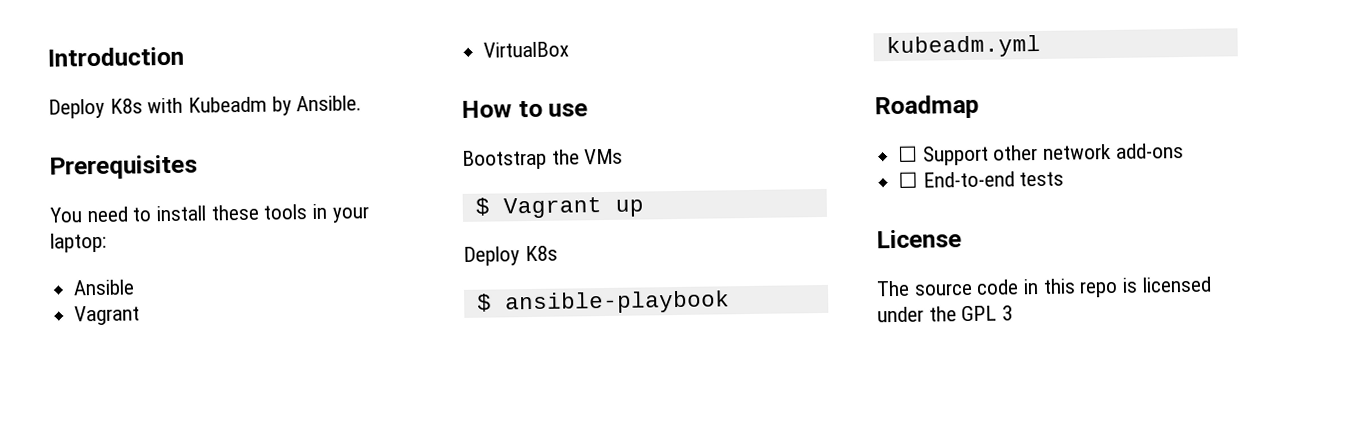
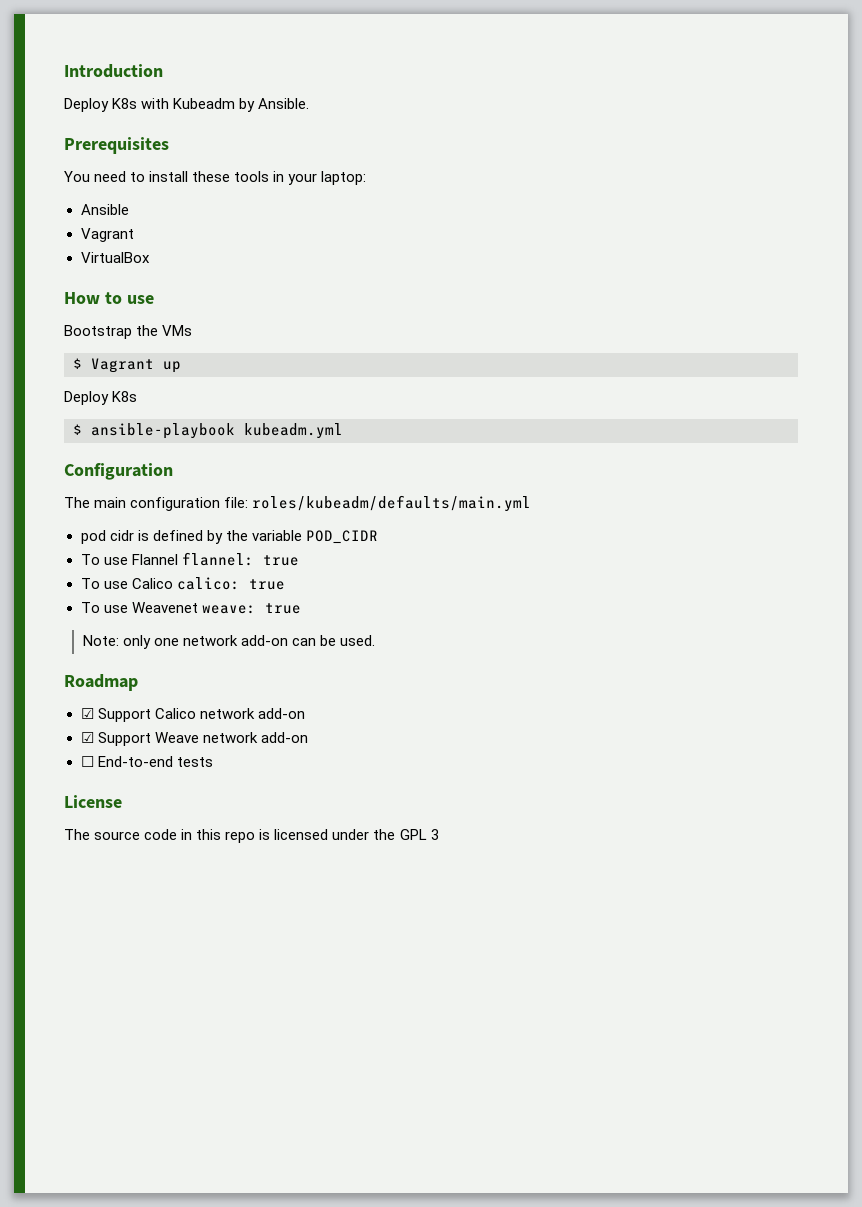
[874,94,979,120] [898,143,1184,166] Roadmap // ☐ Support other network add-ons -> [64,463,173,480] [64,495,532,512] [80,530,378,544] [80,552,299,566] [80,577,285,590] [80,602,301,614] [82,635,376,649] [64,674,138,691] [80,708,305,722] [80,732,308,746] Configuration // The main configuration file: roles/kubeadm/defaults/main.yml // pod cidr is defined by the variable POD_CIDR // To use Flannel flannel: true // To use Calico calico: true // To use Weavenet weave: true // Note: only one network add-on can be used. // Roadmap // ☑ Support Calico network add-on // ☑ Support Weave network add-on

